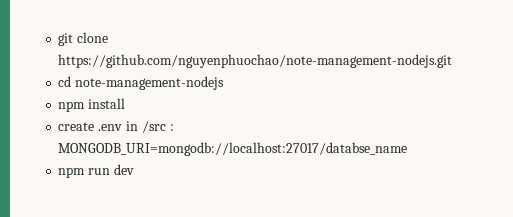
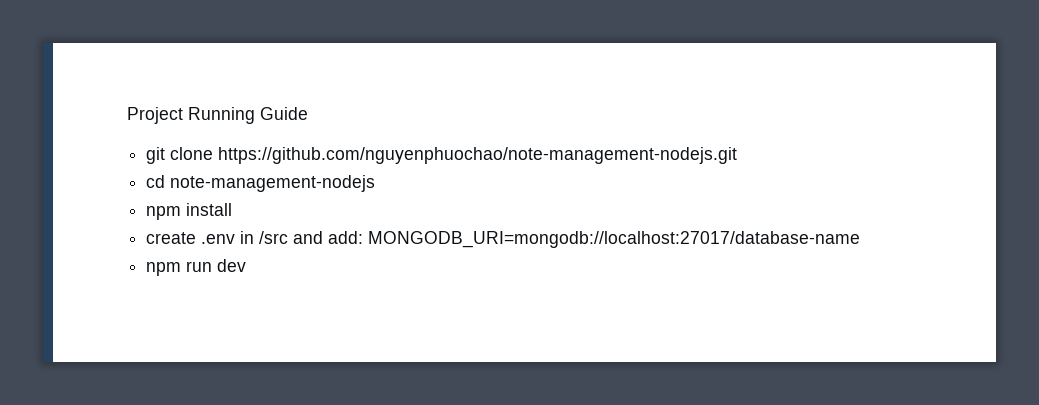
(58, 39) none -> [127,107,308,124] Project Running Guide //
[169,124,174,131] [58,142,408,156] : MONGODB_URI=mongodb://localhost:27017/databse_name -> [293,231,861,248] and add: MONGODB_URI=mongodb://localhost:27017/database-name

